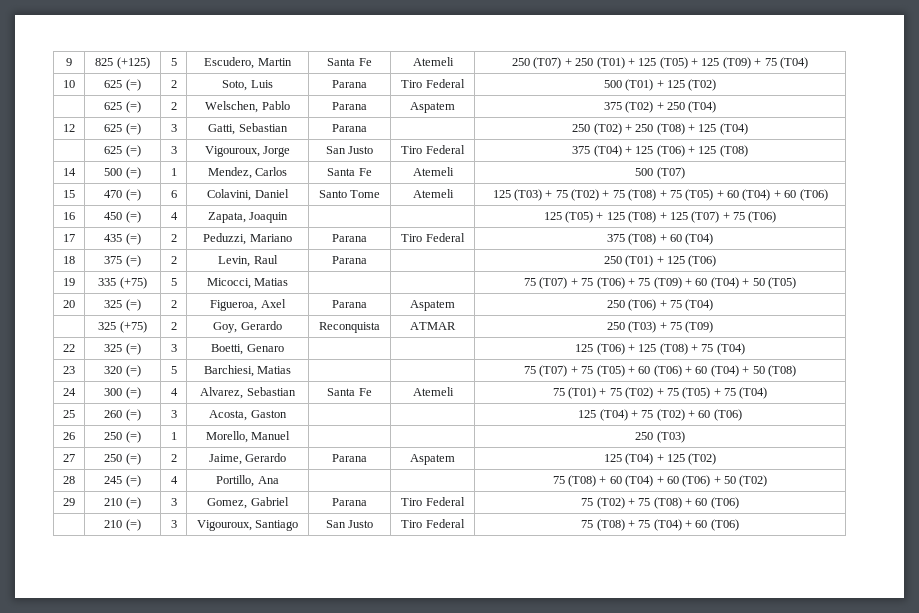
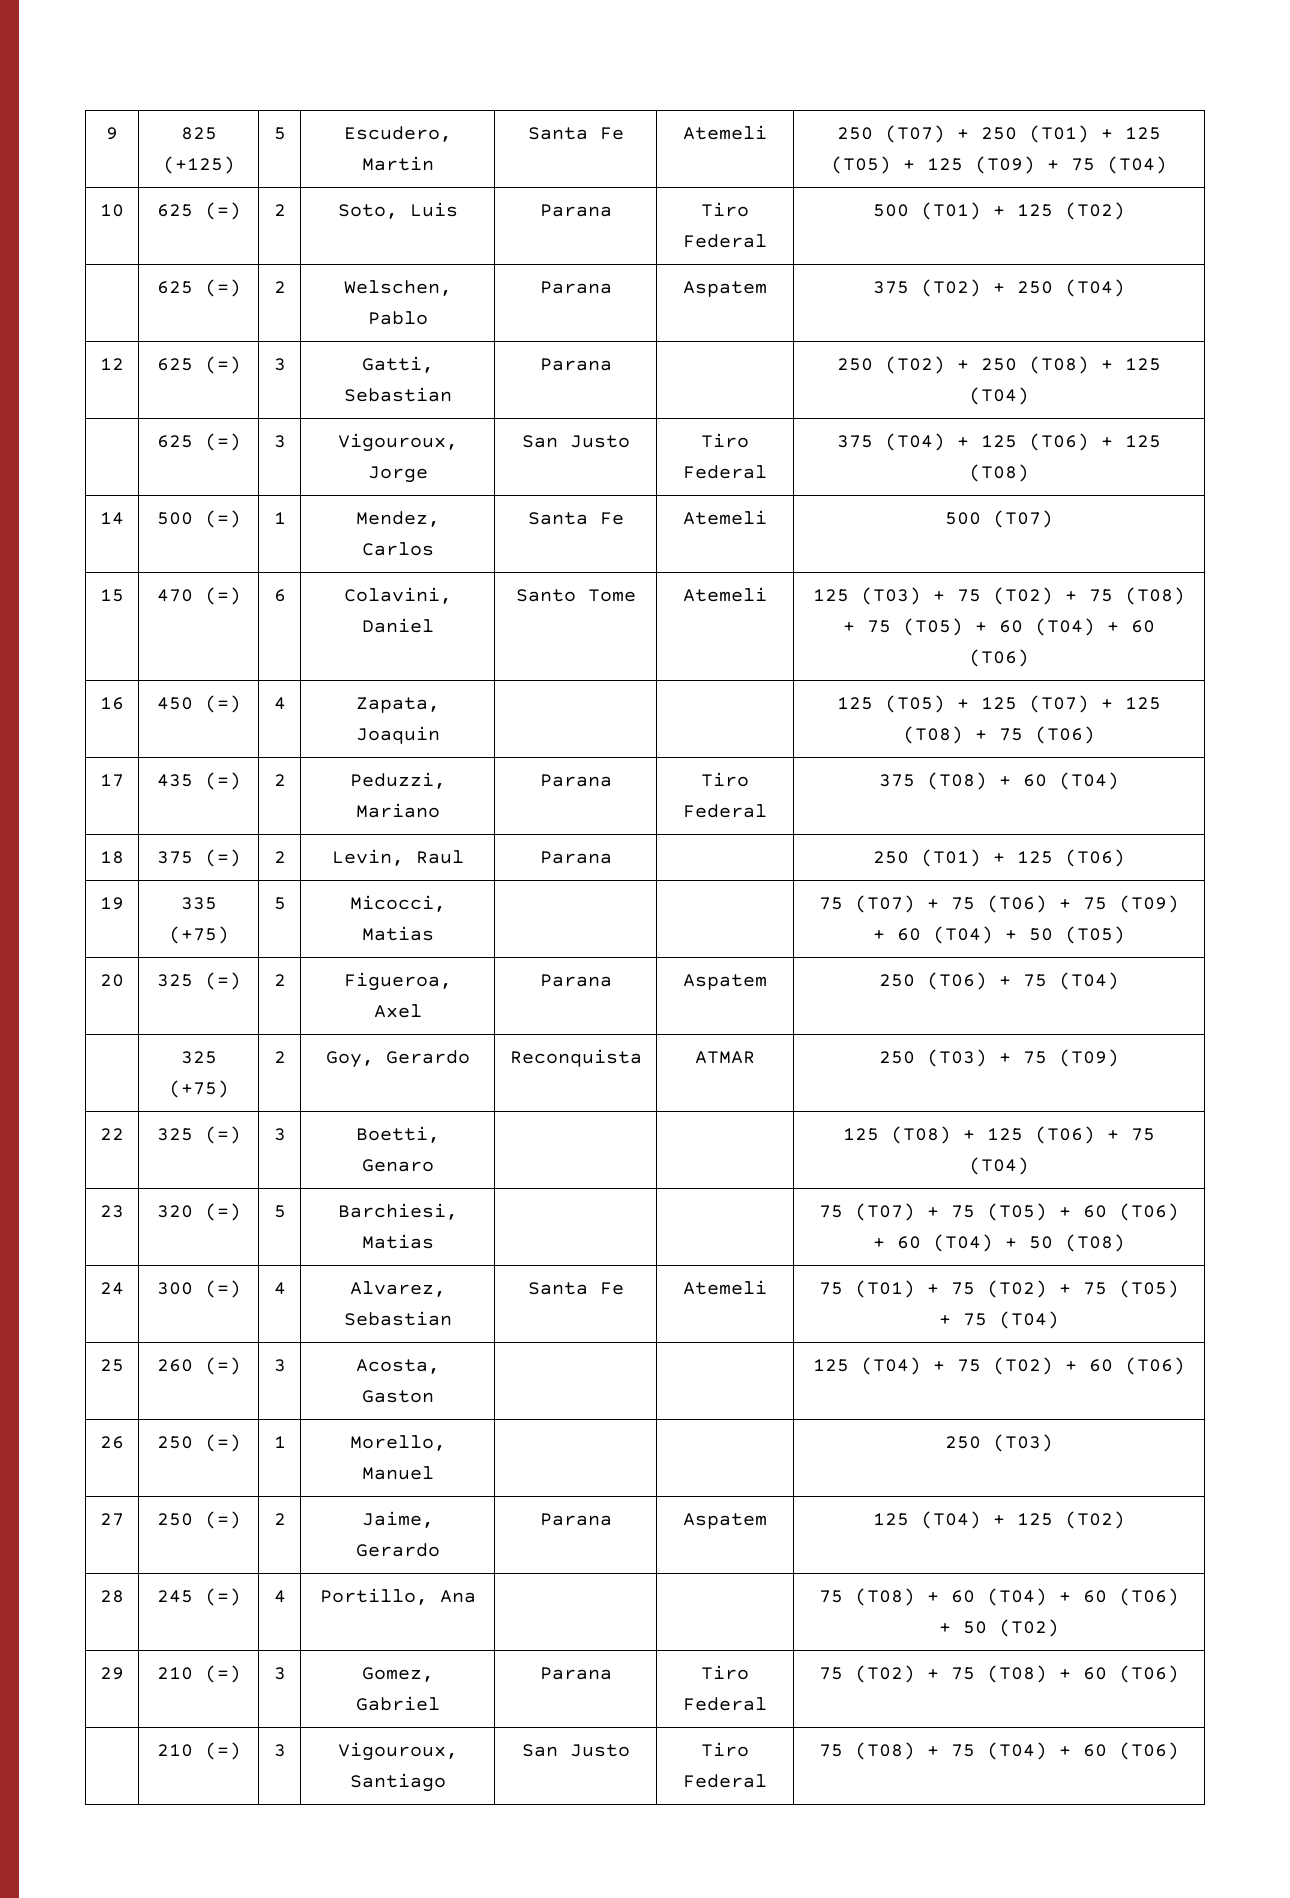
[628,211,720,223] (T08) + 125 (T07) -> [1029,695,1162,713] [903,726,963,744] (T07) + 125 (T08)
[596,343,688,355] (T06) + 125 (T08) -> [891,1126,1095,1144] (T08) + 125 (T06)

